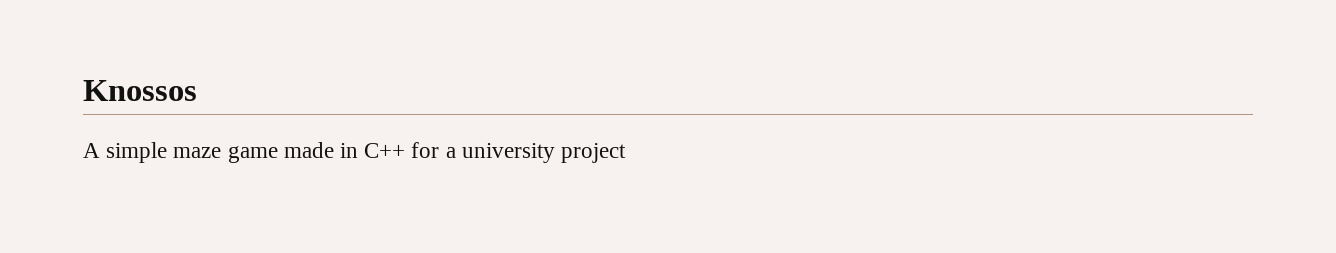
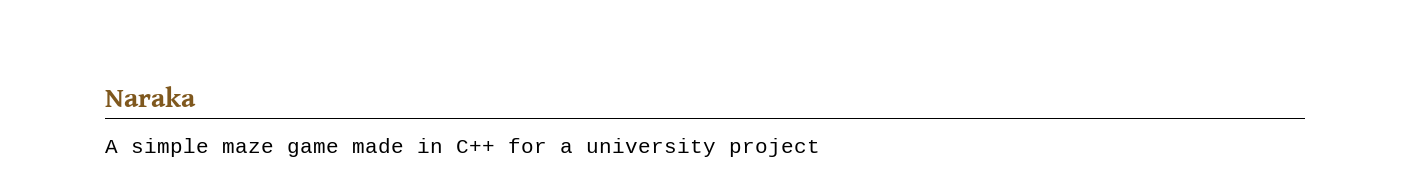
[83,80,197,101] Knossos -> [105,86,196,107] Naraka

